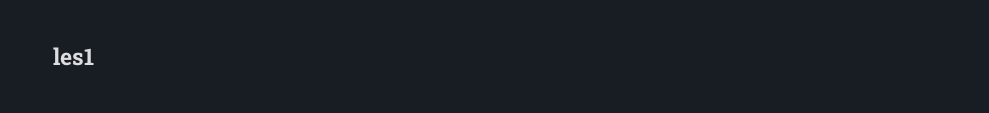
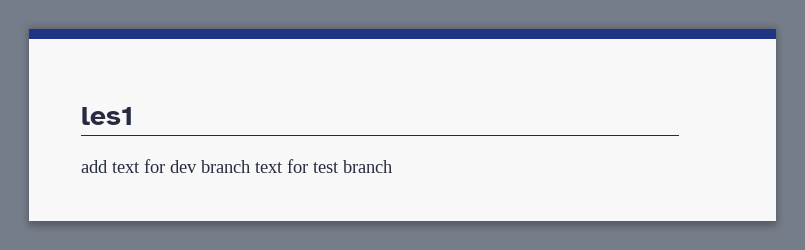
(94, 56) none -> [81,159,392,173] // add text for dev branch text for test branch

